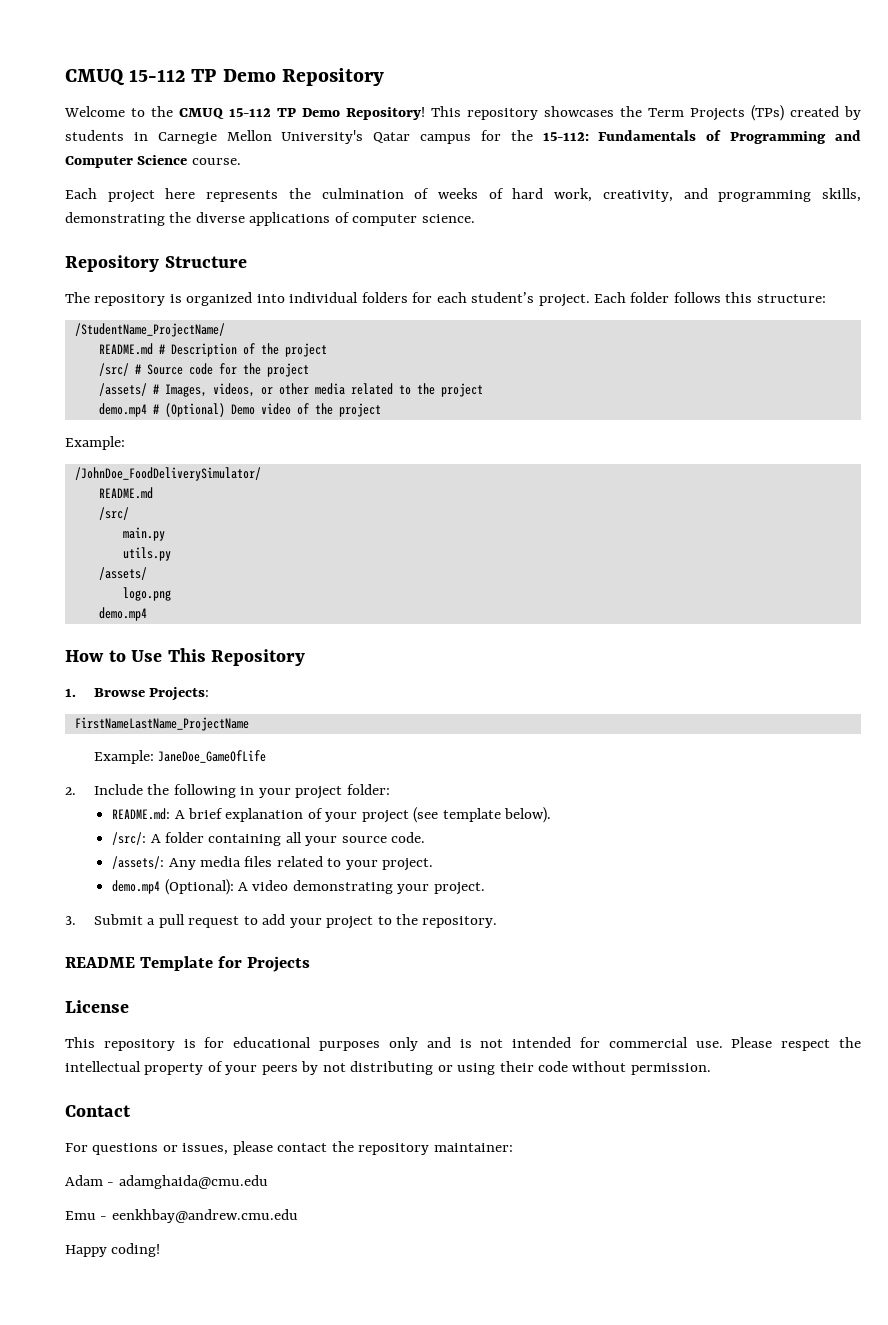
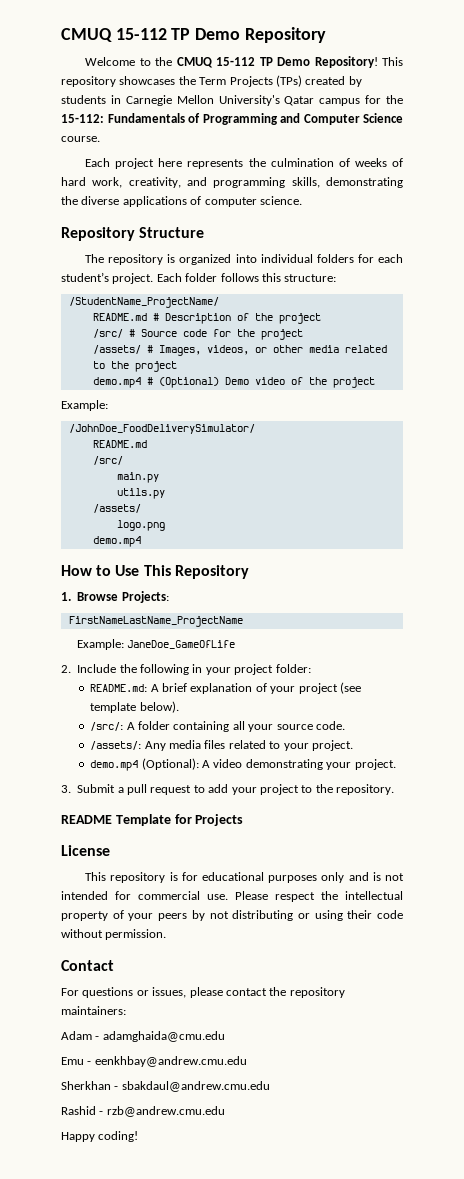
[433,1143,513,1152] maintainer: -> [61,1006,126,1015] maintainers:
(298, 1216) none -> [61,1081,270,1092] [61,1106,225,1117] // Sherkhan - sbakdaul@andrew.cmu.edu // Rashid - rzb@andrew.cmu.edu

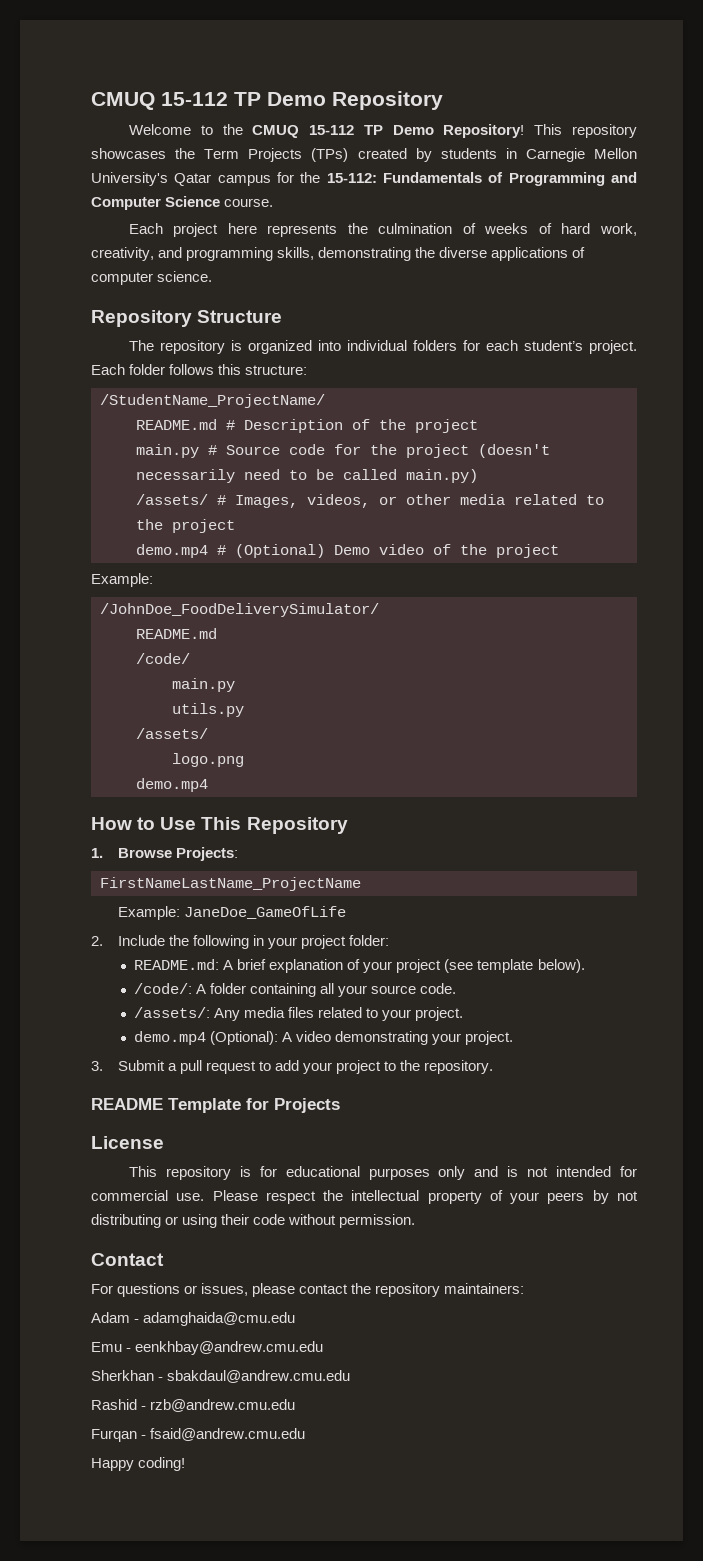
[92,329,123,338] /src/ -> [136,444,199,458] main.py
(303, 334) none -> [478,444,550,458] [136,469,478,483] (doesn't necessarily need to be called main.py)
[92,456,123,465] /src/ -> [136,653,190,664] /code/
[90,722,124,731] /src/: -> [134,983,193,994] /code/:
(225, 1111) none -> [91,1428,306,1442] // Furqan - fsaid@andrew.cmu.edu

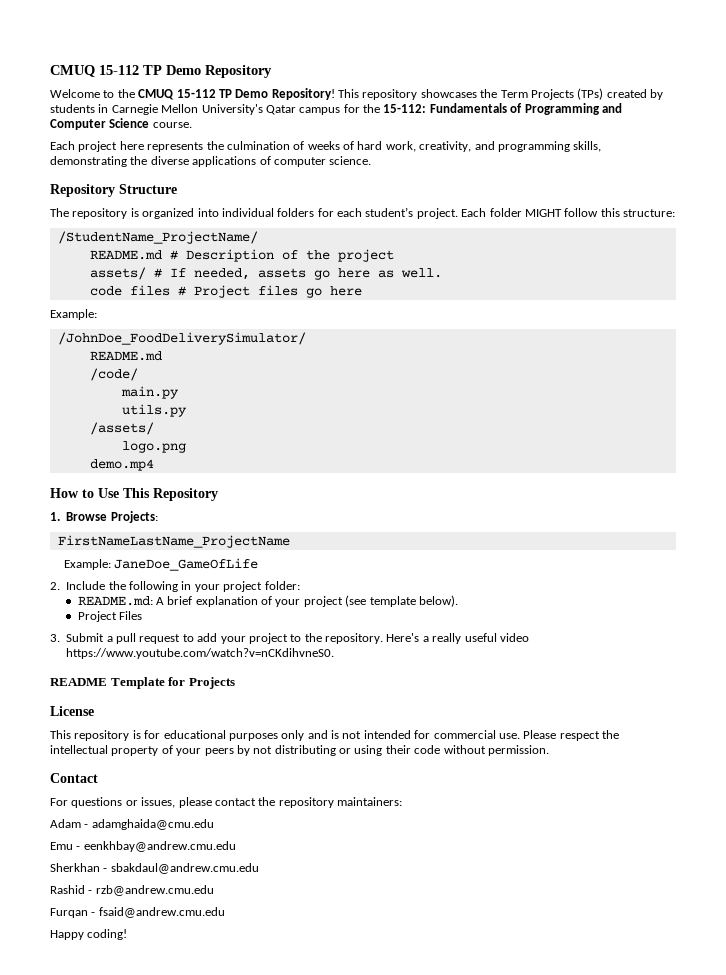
[169,364,215,375] follows -> [524,208,599,217] MIGHT follow
[136,444,550,458] [136,469,478,483] [136,494,604,508] [136,519,235,533] [136,544,559,558] main.py # Source code for the project (doesn't necessarily need to be called main.py) // /assets/ # Images, videos, or other media related to the project // demo.mp4 # (Optional) Demo video of the project -> [89,267,442,280] [89,285,362,298] assets/ # If needed, assets go here as well. // code files # Project files go here
[134,983,457,997] [134,1007,464,1021] [134,1031,514,1045] /code/: A folder containing all your source code. // /assets/: Any media files related to your project. // demo.mp4 (Optional): A video demonstrating your project. -> [77,611,142,622] Project Files
(494, 1067) none -> [386,633,529,644] [66,648,335,659] Here's a really useful video https://www.youtube.com/watch?v=nCKdihvneS0.

